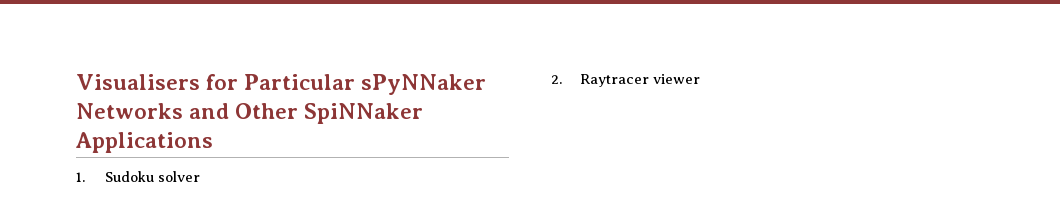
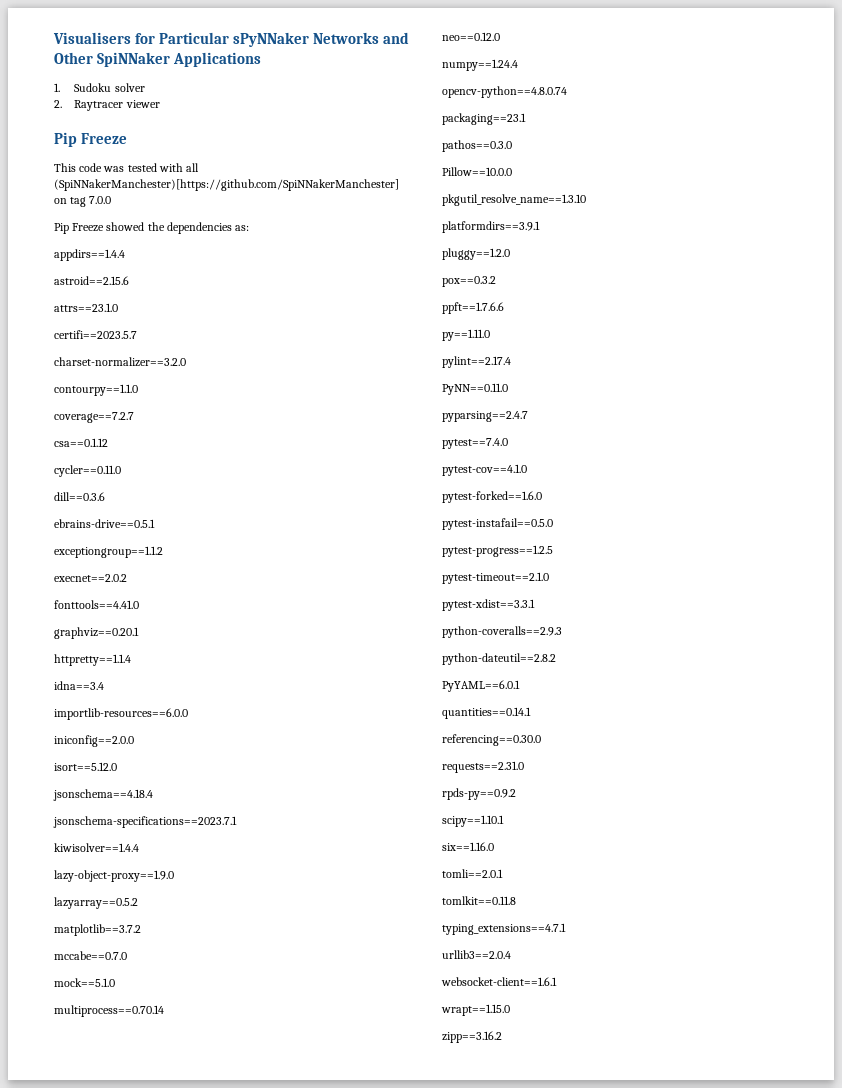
(700, 79) none -> [54,132,128,147] [54,163,200,172] [54,179,399,191] [54,196,112,207] [54,222,250,234] [54,249,125,261] [54,276,129,285] [54,303,118,312] [54,330,137,339] [54,357,186,367] [54,384,138,396] [54,412,134,423] [54,438,108,447] [54,465,121,477] [54,492,105,501] [54,519,155,528] [54,546,163,558] [54,574,127,582] [54,600,139,609] [54,627,139,639] [54,654,131,666] [54,681,104,690] [54,708,188,720] [54,735,134,747] [54,762,117,771] [53,789,153,801] [53,816,237,828] [54,843,139,852] [54,870,174,882] [54,897,138,909] [54,924,141,936] [54,951,127,960] [54,978,115,987] [54,1005,164,1017] [442,32,500,41] [442,59,518,71] [442,86,567,98] [442,113,526,125] [442,140,512,152] [442,167,512,176] [442,194,586,206] [442,221,540,233] [442,248,510,260] [442,276,496,287] [442,302,504,314] [442,329,490,341] [442,356,511,368] [442,383,508,395] [442,411,528,422] [442,438,508,449] [442,464,527,476] [442,491,542,503] [442,518,553,530] [442,545,553,557] [442,572,549,584] [442,599,535,611] [442,626,562,638] [442,653,556,665] [442,680,520,692] [442,707,531,719] [442,734,541,746] [442,761,524,773] [442,788,516,800] [442,815,504,827] [442,842,494,851] [442,869,503,878] [442,896,516,905] [442,923,566,935] [442,950,511,959] [441,977,557,986] [441,1004,510,1016] [442,1031,502,1043] // Pip Freeze // This code was tested with all (SpiNNakerManchester)[https://github.com/SpiNNakerManchester] on tag 7.0.0 // Pip Freeze showed the dependencies as: // appdirs==1.4.4 // astroid==2.15.6 // attrs==23.1.0 // certifi==2023.5.7 // charset-normalizer==3.2.0 // contourpy==1.1.0 // coverage==7.2.7 // csa==0.1.12 // cycler==0.11.0 // dill==0.3.6 // ebrains-drive==0.5.1 // exceptiongroup==1.1.2 // execnet==2.0.2 // fonttools==4.41.0 // graphviz==0.20.1 // httpretty==1.1.4 // idna==3.4 // importlib-resources==6.0.0 // iniconfig==2.0.0 // isort==5.12.0 // jsonschema==4.18.4 // jsonschema-specifications==2023.7.1 // kiwisolver==1.4.4 // lazy-object-proxy==1.9.0 // lazyarray==0.5.2 // matplotlib==3.7.2 // mccabe==0.7.0 // mock==5.1.0 // multiprocess==0.70.14 // neo==0.12.0 // numpy==1.24.4 // opencv-python==4.8.0.74 // packaging==23.1 // pathos==0.3.0 // Pillow==10.0.0 // pkgutil_resolve_name==1.3.10 // platformdirs==3.9.1 // pluggy==1.2.0 // pox==0.3.2 // ppft==1.7.6.6 // py==1.11.0 // pylint==2.17.4 // PyNN==0.11.0 // pyparsing==2.4.7 // pytest==7.4.0 // pytest-cov==4.1.0 // pytest-forked==1.6.0 // pytest-instafail==0.5.0 // pytest-progress==1.2.5 // pytest-timeout==2.1.0 // pytest-xdist==3.3.1 // python-coveralls==2.9.3 // python-dateutil==2.8.2 // PyYAML==6.0.1 // quantities==0.14.1 // referencing==0.30.0 // requests==2.31.0 // rpds-py==0.9.2 // scipy==1.10.1 // six==1.16.0 // tomli==2.0.1 // tomlkit==0.11.8 // typing_extensions==4.7.1 // urllib3==2.0.4 // websocket-client==1.6.1 // wrapt==1.15.0 // zipp==3.16.2

